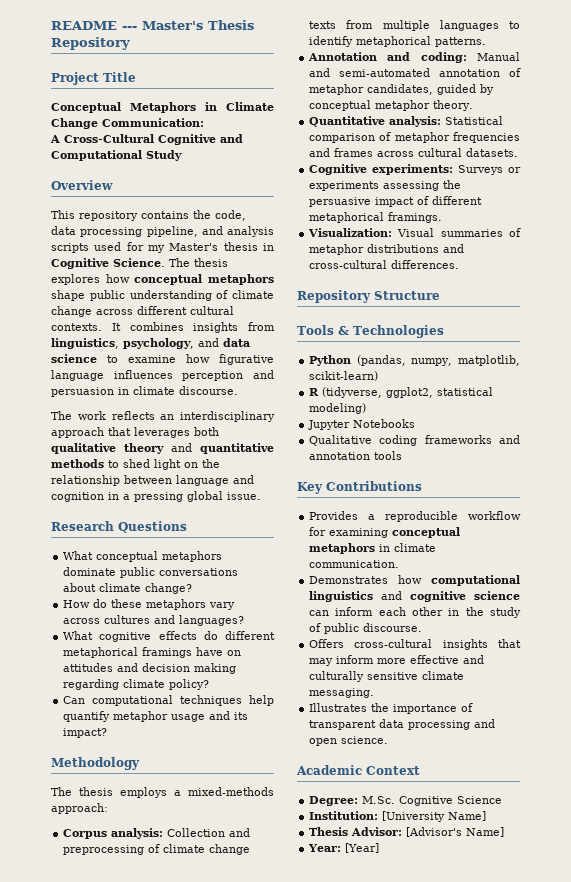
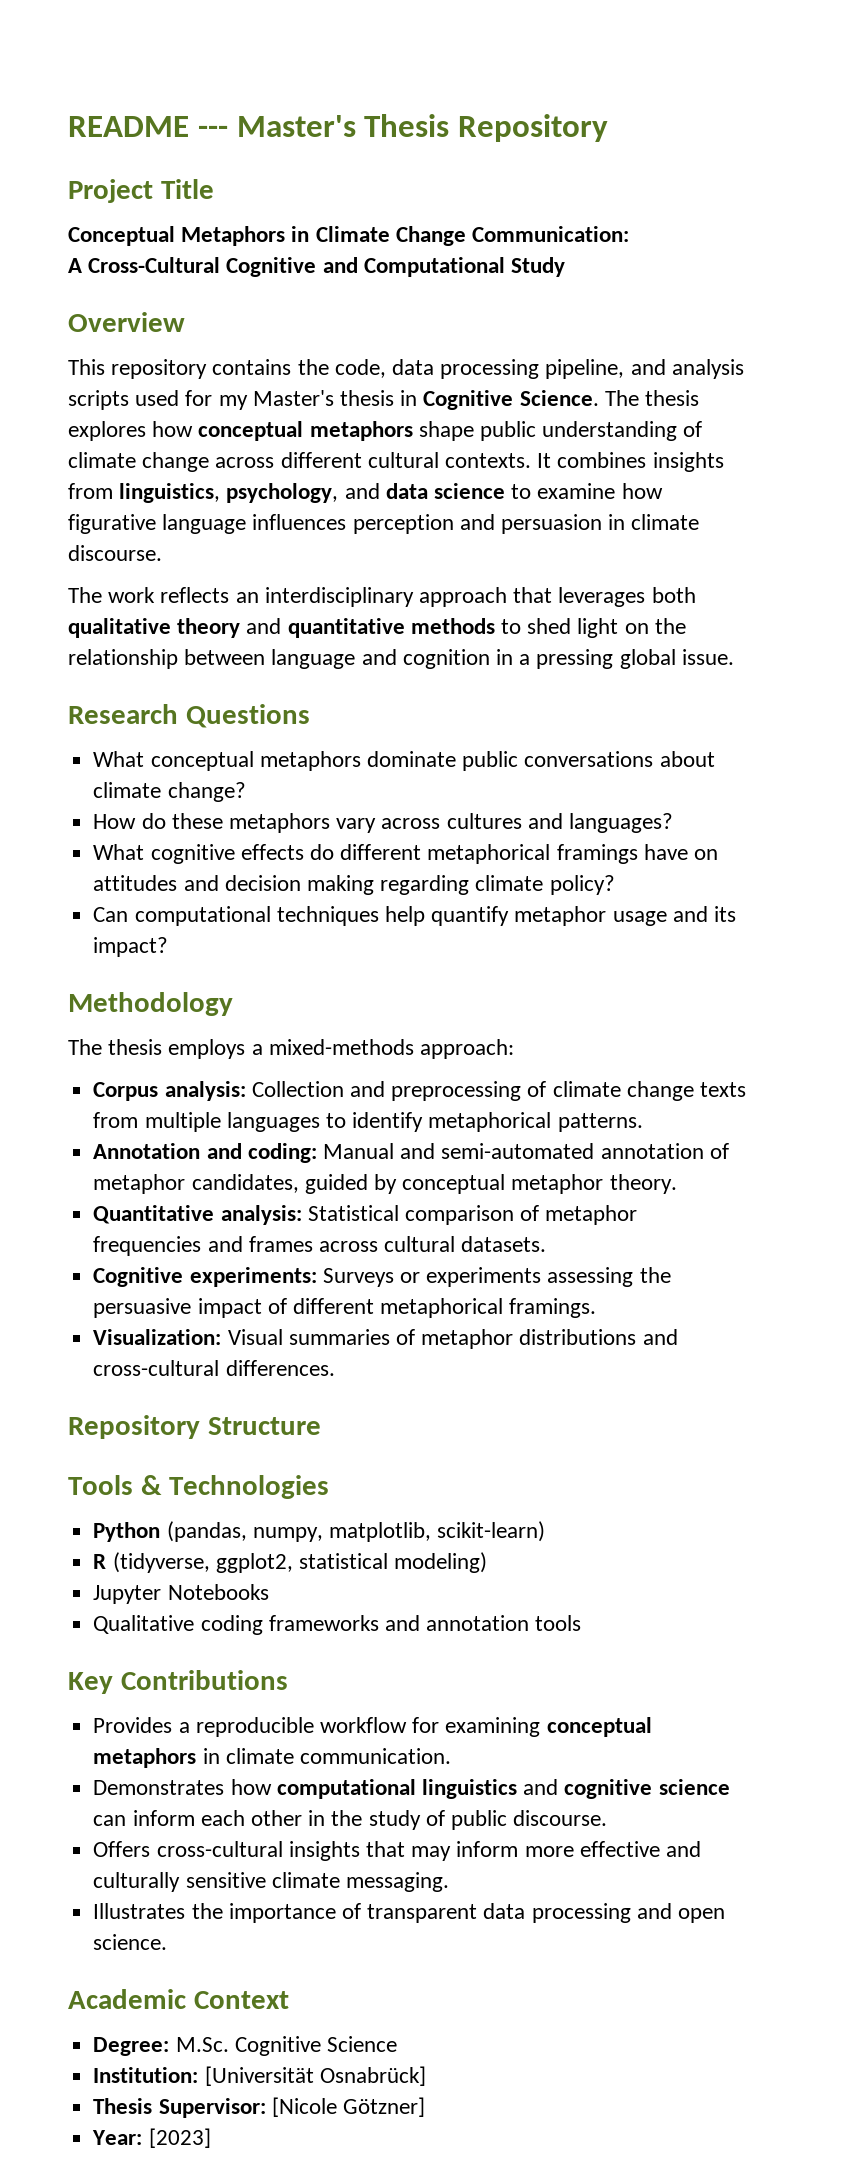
[382,811,487,822] [309,827,505,837] [University Name] // Thesis Advisor: [Advisor's Name] -> [204,2066,426,2086] [93,2097,425,2118] [Universität Osnabrück] // Thesis Supervisor: [Nicole Götzner]
[345,843,380,853] [Year] -> [148,2128,211,2148] [2023]

